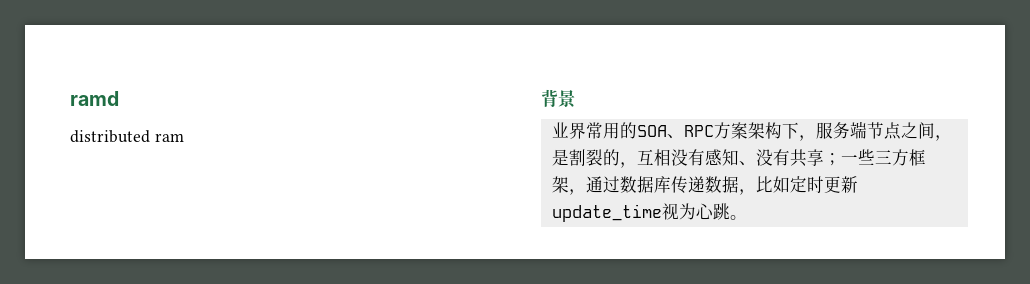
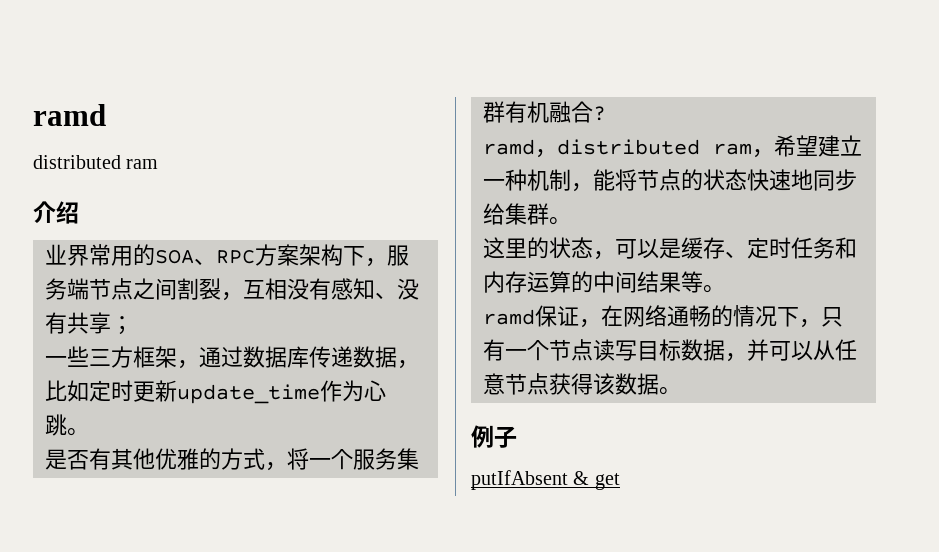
[541,89,576,108] 背景 -> [33,201,79,224] 介绍
[934,135,952,141] [551,149,620,166] ，是割裂的 -> [177,278,221,300] 割裂
(841, 159) none -> (133, 325) //
[661,203,679,220] 视 -> [320,380,342,402] 作
(747, 217) none -> [45,448,419,471] [483,101,606,123] [483,135,862,158] [483,169,857,192] [483,203,571,225] [483,237,857,260] [483,271,725,293] [483,305,843,328] [483,339,857,362] [483,373,681,395] [471,425,517,448] [471,470,620,490] // 是否有其他优雅的方式，将一个服务集群有机融合? // ramd，distributed ram，希望建立一种机制，能将节点的状态快速地同步给集群。 // 这里的状态，可以是缓存、定时任务和内存运算的中间结果等。 // ramd保证，在网络通畅的情况下，只有一个节点读写目标数据，并可以从任意节点获得该数据。 // 例子 // putIfAbsent & get

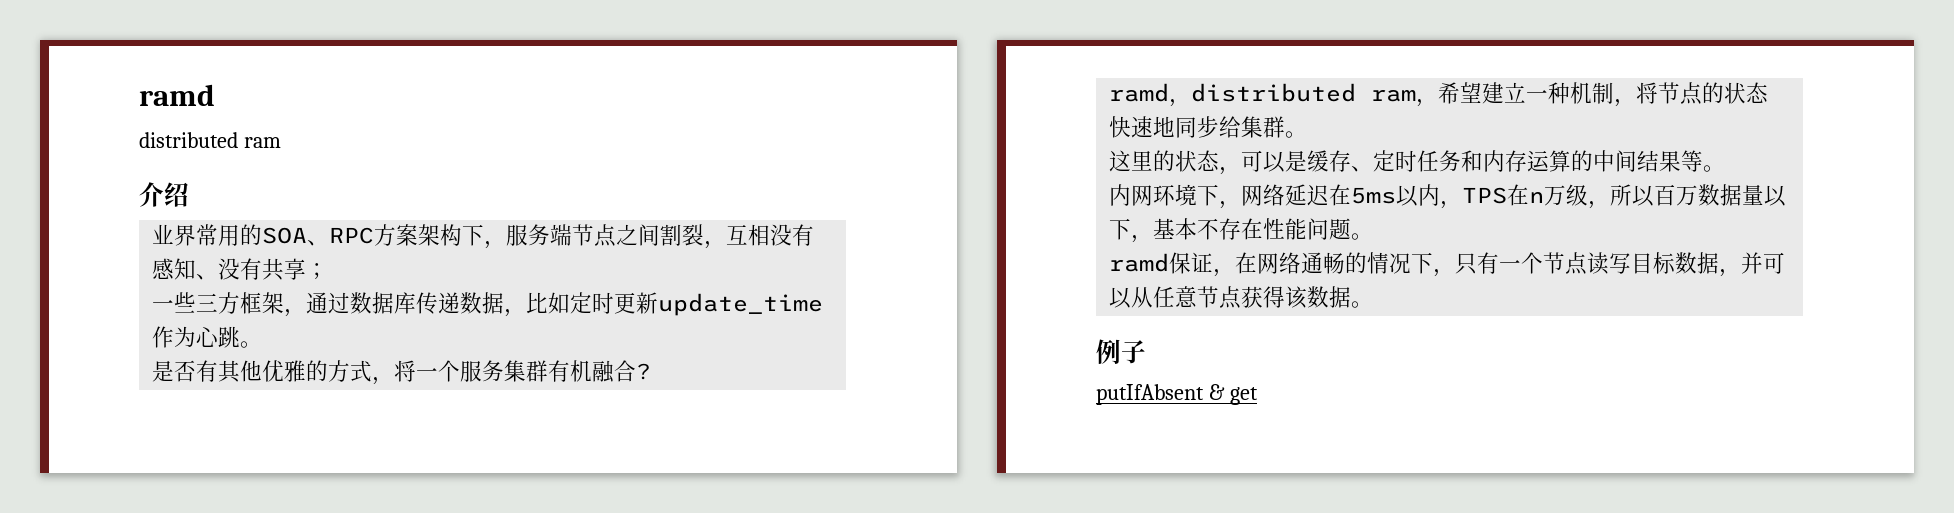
[593,169,615,191] 能 -> (1637, 103) none
(725, 289) none -> [1109,184,1787,209] [1109,218,1374,243] // 内网环境下，网络延迟在5ms以内，TPS在n万级，所以百万数据量以下，基本不存在性能问题。

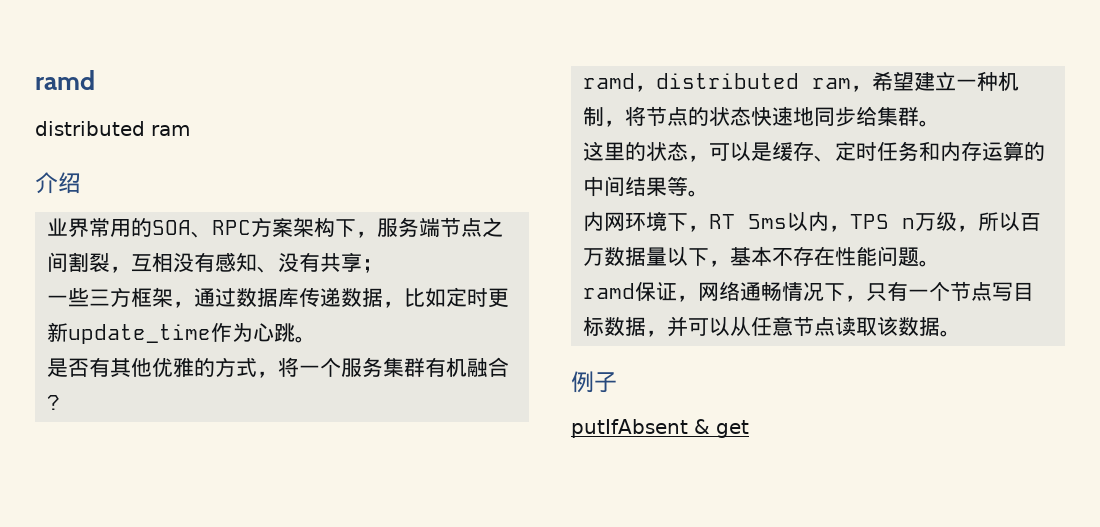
[1241,184,1352,206] 网络延迟在 -> [709,214,735,229] RT
[1507,184,1530,206] 在 -> (889, 221) none
[1235,252,1258,274] 在 -> (698, 298) none
[1345,252,1368,273] 的 -> (782, 291) none
[1587,252,1610,275] 读 -> (992, 291) none
[1241,286,1286,308] 获得 -> [835,317,877,336] 读取

